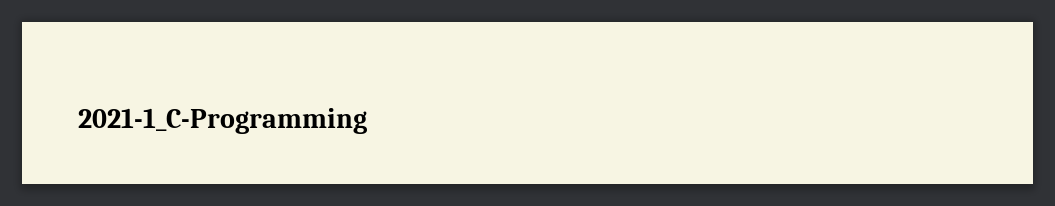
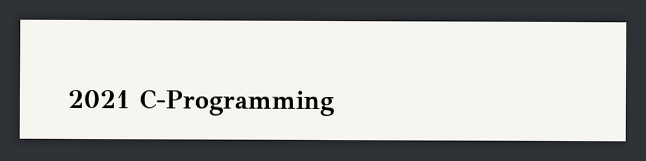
[78,108,367,134] 2021-1_C-Programming -> [67,89,335,117] 2021 C-Programming

